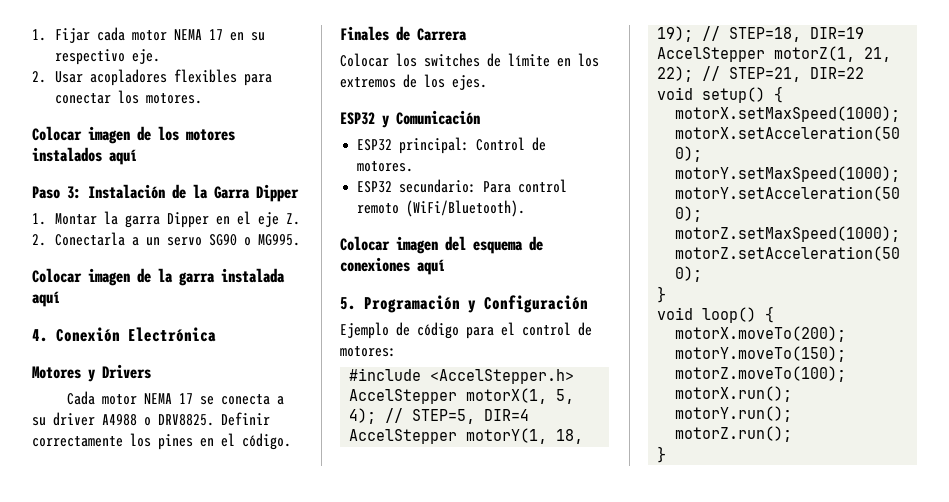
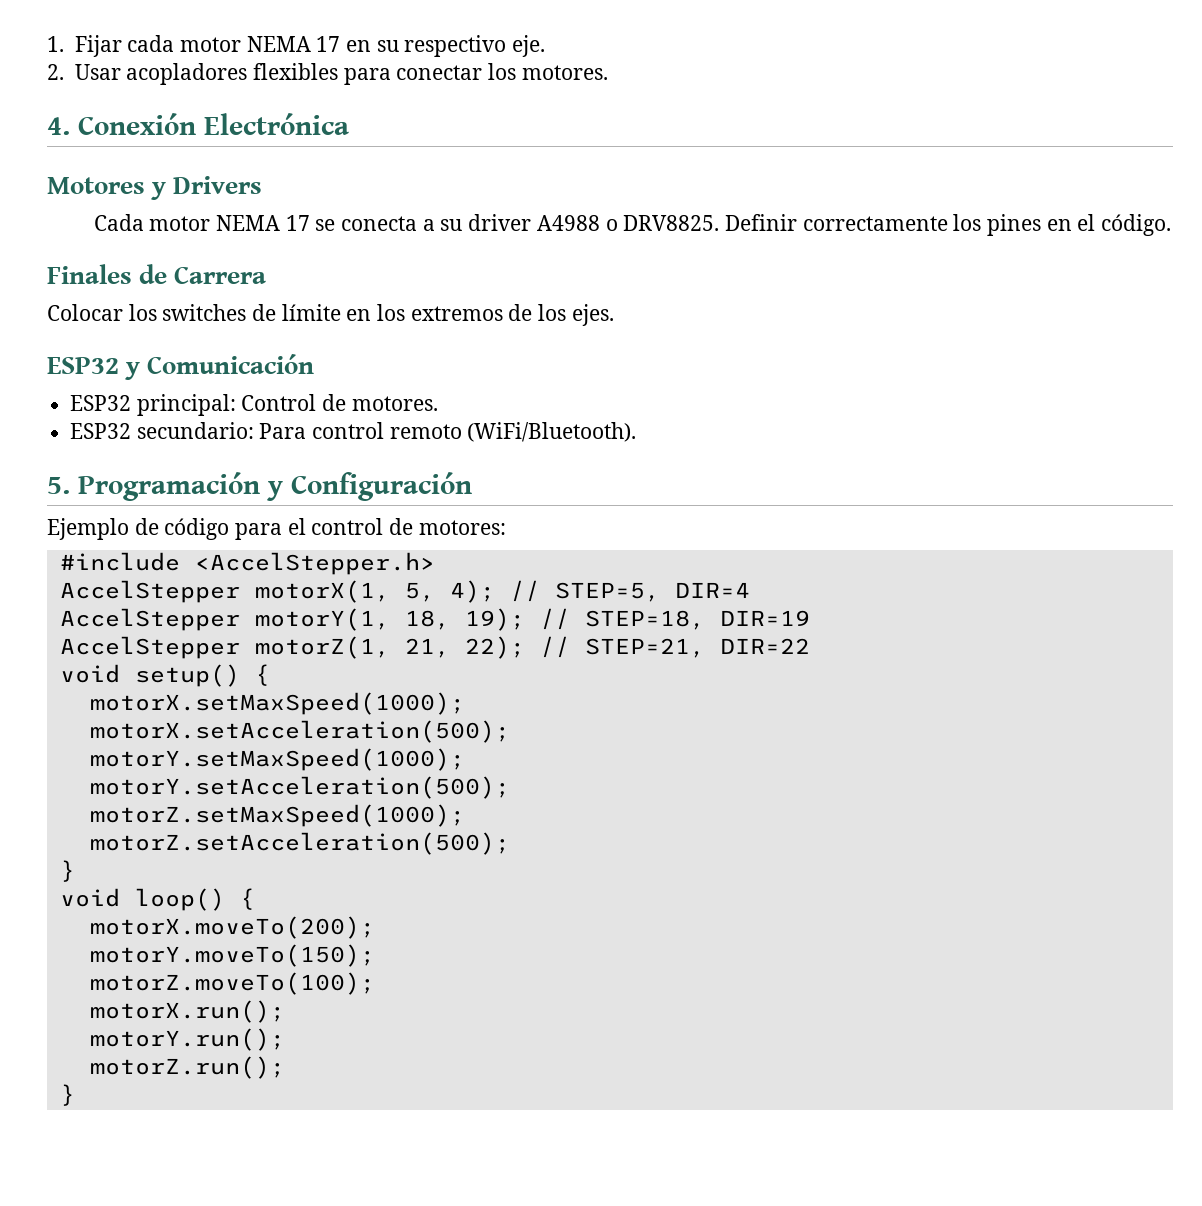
[32,126,235,144] [32,147,137,165] [32,184,299,202] [32,211,301,228] [32,232,301,246] [32,268,285,286] [32,291,60,307] // Colocar imagen de los motores instalados aquí // Paso 3: Instalación de la Garra Dipper // 1. Montar la garra Dipper en el eje Z. // 2. Conectarla a un servo SG90 o MG995. // Colocar imagen de la garra instalada aquí -> (608, 72) none
[340,236,543,254] [340,257,445,275] // Colocar imagen del esquema de conexiones aquí -> (637, 432) none

